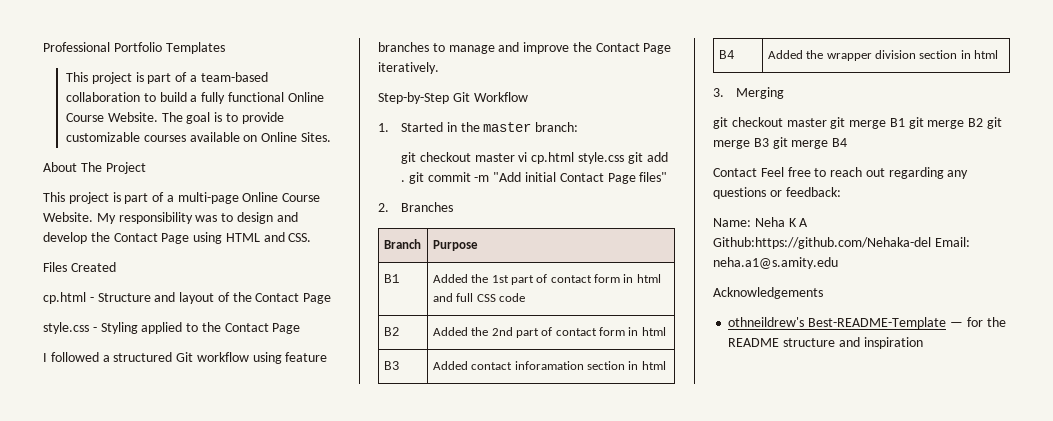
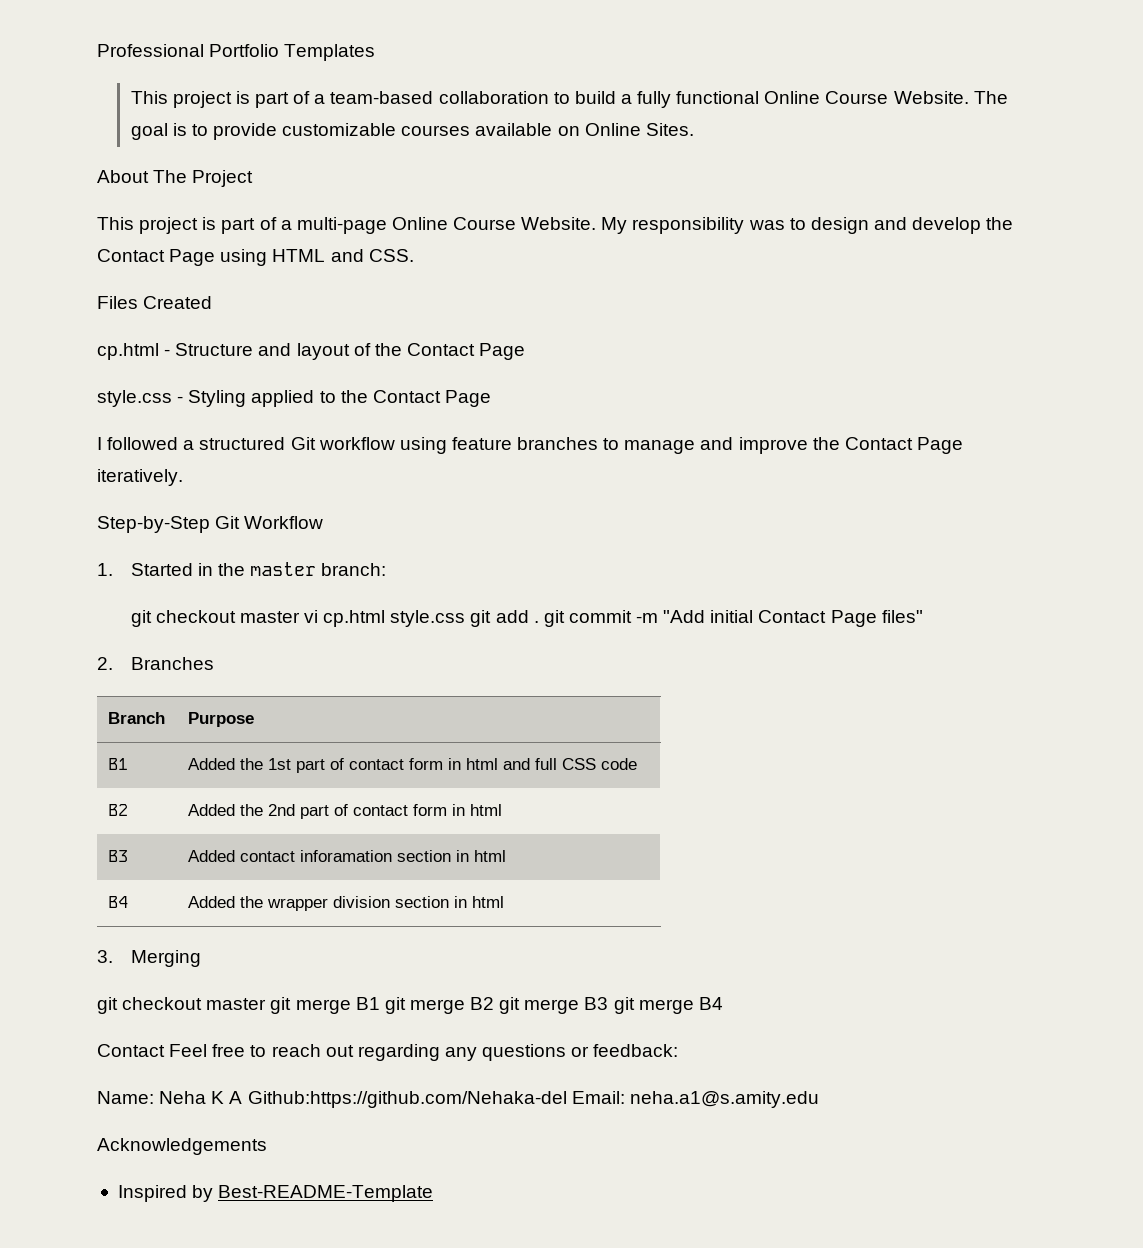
[728,317,1006,329] [728,337,923,349] othneildrew's Best-README-Template — for the README structure and inspiration -> [117,1185,434,1202] Inspired by Best-README-Template

